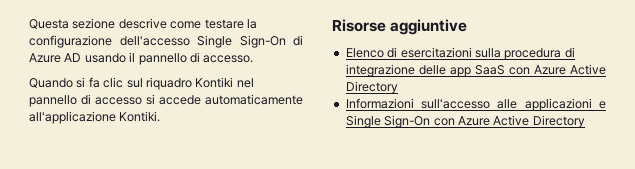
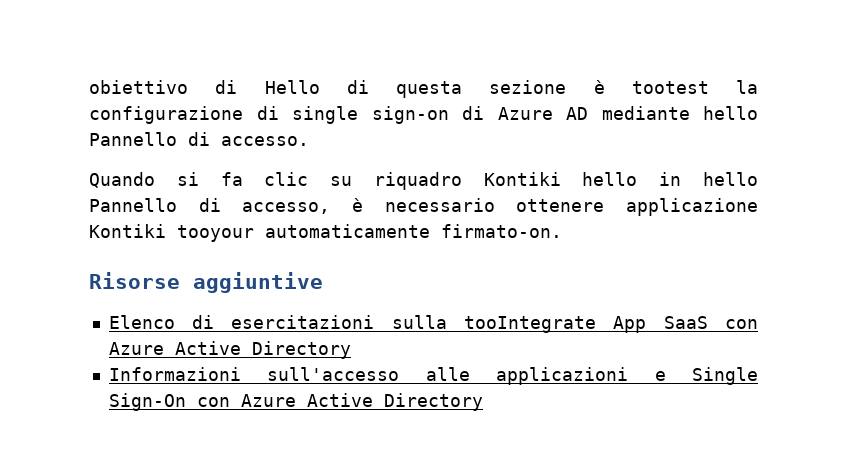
[29,18,257,29] [29,35,303,48] [29,52,187,65] Questa sezione descrive come testare la configurazione dell'accesso Single Sign-On di Azure AD usando il pannello -> [89,80,758,98] [89,106,758,124] [89,132,177,146] obiettivo di Hello di questa sezione è tootest la configurazione di single sign-on di Azure AD mediante hello Pannello
[126,78,143,88] sul -> [330,176,353,186] su
[236,78,254,88] [29,94,303,107] [29,111,161,124] nel pannello di accesso si accede automaticamente all'applicazione Kontiki. -> [582,172,758,186] [89,198,758,216] [89,224,562,242] hello in hello Pannello di accesso, è necessario ottenere applicazione Kontiki tooyour automaticamente firmato-on.
[504,47,575,60] [345,64,471,77] procedura di integrazione delle app -> [464,316,647,333] tooIntegrate App

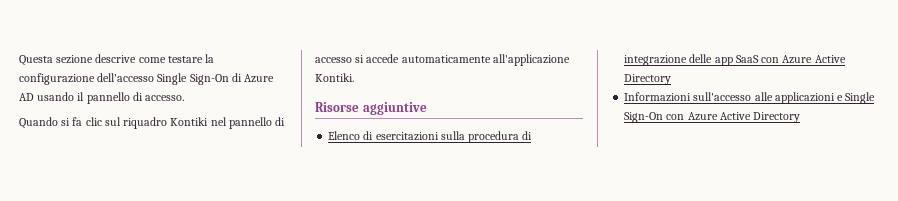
[89,80,758,98] [89,106,758,124] [89,132,177,146] obiettivo di Hello di questa sezione è tootest la configurazione di single sign-on di Azure AD mediante hello Pannello -> [19,54,215,66] [19,73,275,85] [19,92,130,104] Questa sezione descrive come testare la configurazione dell'accesso Single Sign-On di Azure AD usando il pannello
[330,176,353,186] su -> [104,117,121,126] sul
[582,172,758,186] [89,198,758,216] [89,224,562,242] hello in hello Pannello di accesso, è necessario ottenere applicazione Kontiki tooyour automaticamente firmato-on. -> [210,117,286,129] [315,54,570,66] [315,73,354,82] nel pannello di accesso si accede automaticamente all'applicazione Kontiki.
[464,316,647,333] tooIntegrate App -> [468,131,533,143] [624,54,733,66] procedura di integrazione delle app

